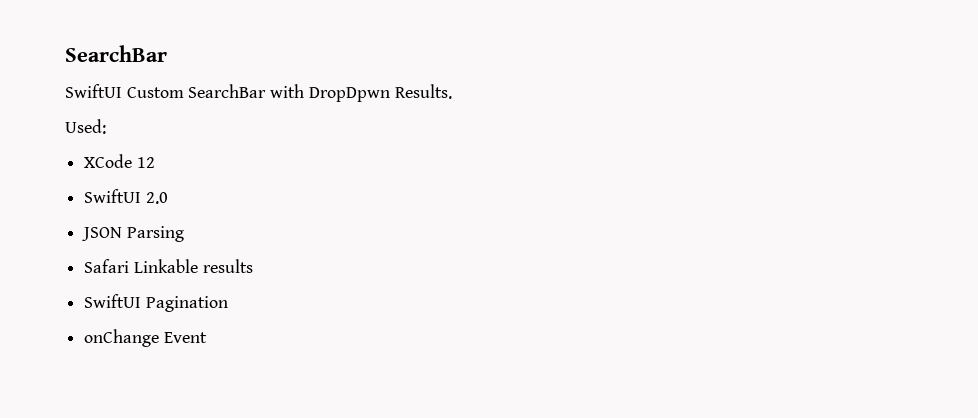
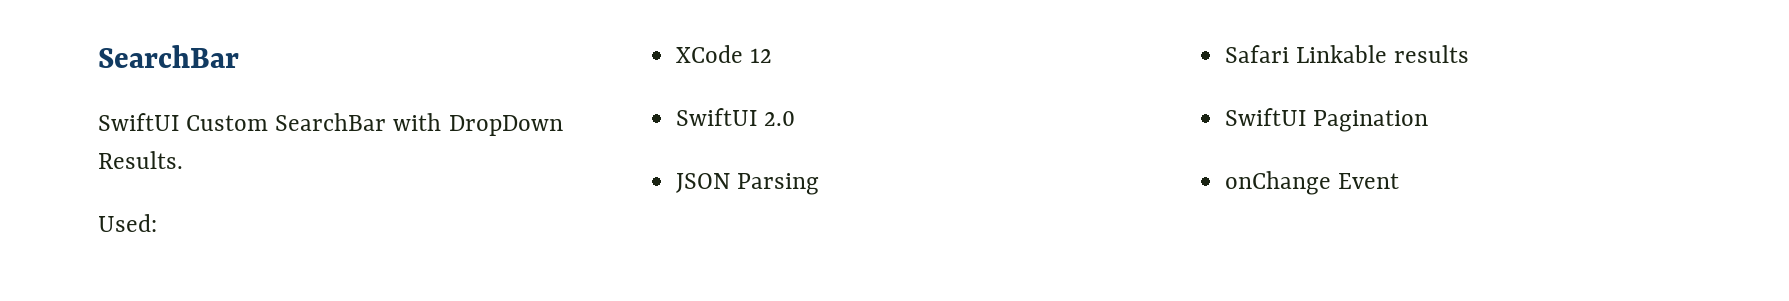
[308,87,390,102] DropDpwn -> [448,115,563,136] DropDown

